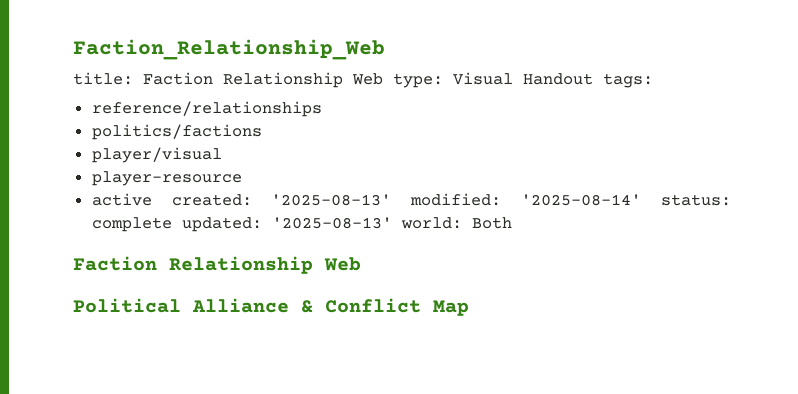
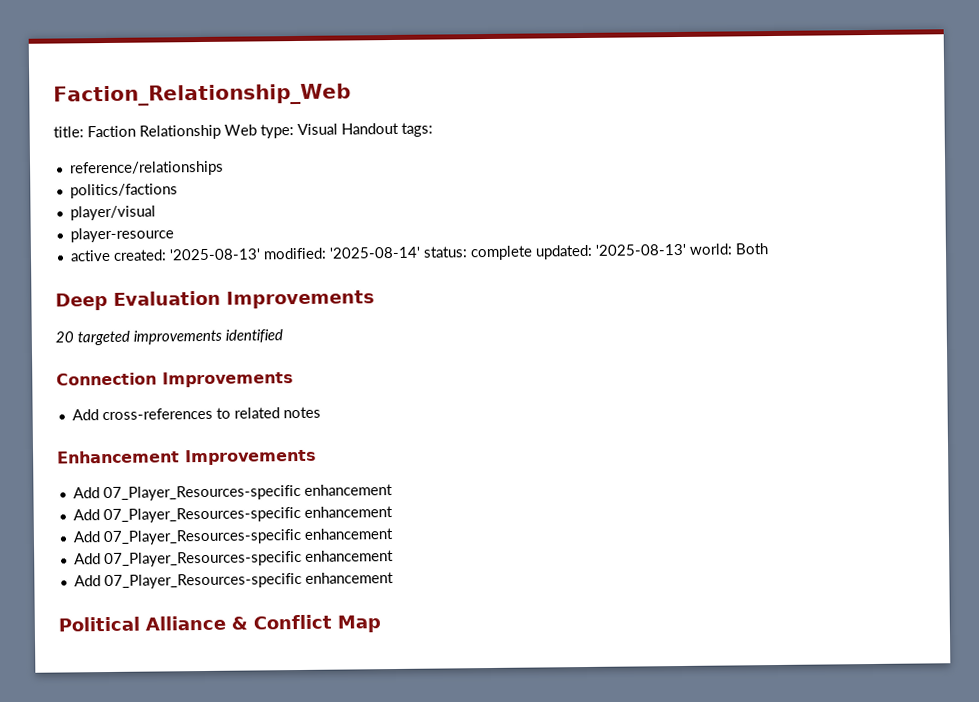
[73,256,361,274] Faction Relationship Web -> [55,290,375,311] [55,329,283,346] [56,371,294,388] [71,406,321,421] [57,448,317,466] [72,484,393,502] [72,506,393,524] [72,528,393,546] [73,550,394,568] [73,572,394,590] Deep Evaluation Improvements // 20 targeted improvements identified // Connection Improvements // Add cross-references to related notes // Enhancement Improvements // Add 07_Player_Resources-specific enhancement // Add 07_Player_Resources-specific enhancement // Add 07_Player_Resources-specific enhancement // Add 07_Player_Resources-specific enhancement // Add 07_Player_Resources-specific enhancement

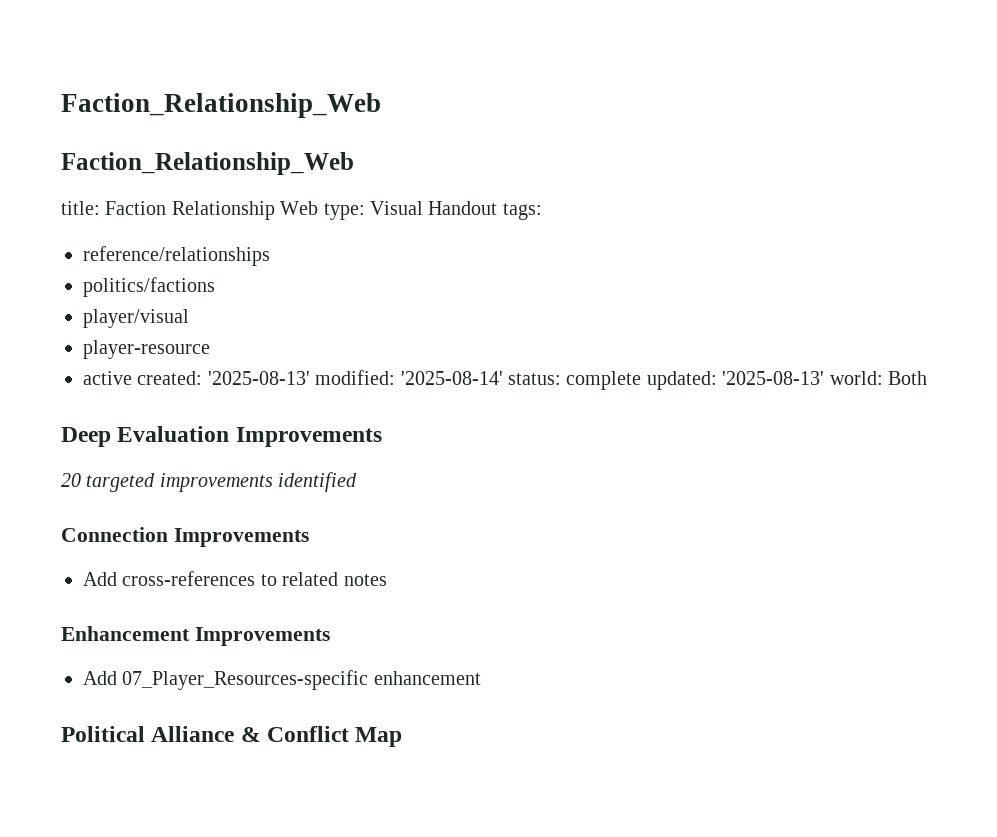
[53,83,351,107] Faction_Relationship_Web -> [61,93,381,118] [61,152,354,175] Faction_Relationship_Web // Faction_Relationship_Web
[72,506,393,524] [72,528,393,546] [73,550,394,568] [73,572,394,590] // Add 07_Player_Resources-specific enhancement // Add 07_Player_Resources-specific enhancement // Add 07_Player_Resources-specific enhancement // Add 07_Player_Resources-specific enhancement -> (481, 678) none

